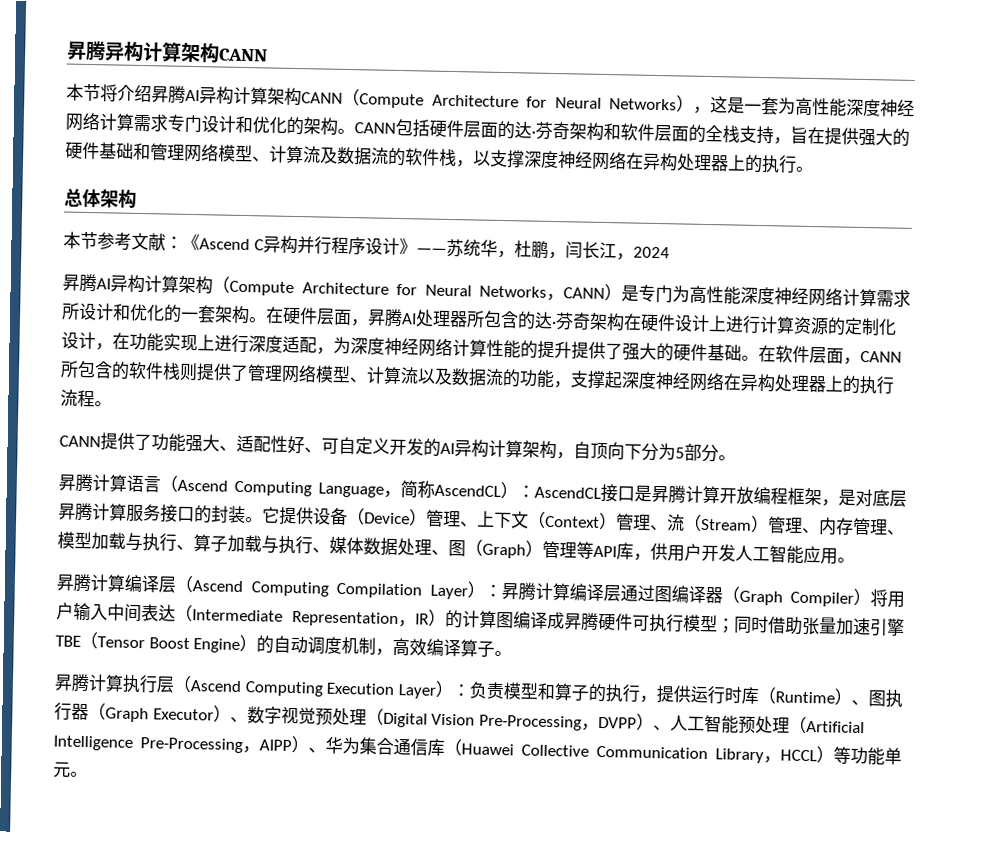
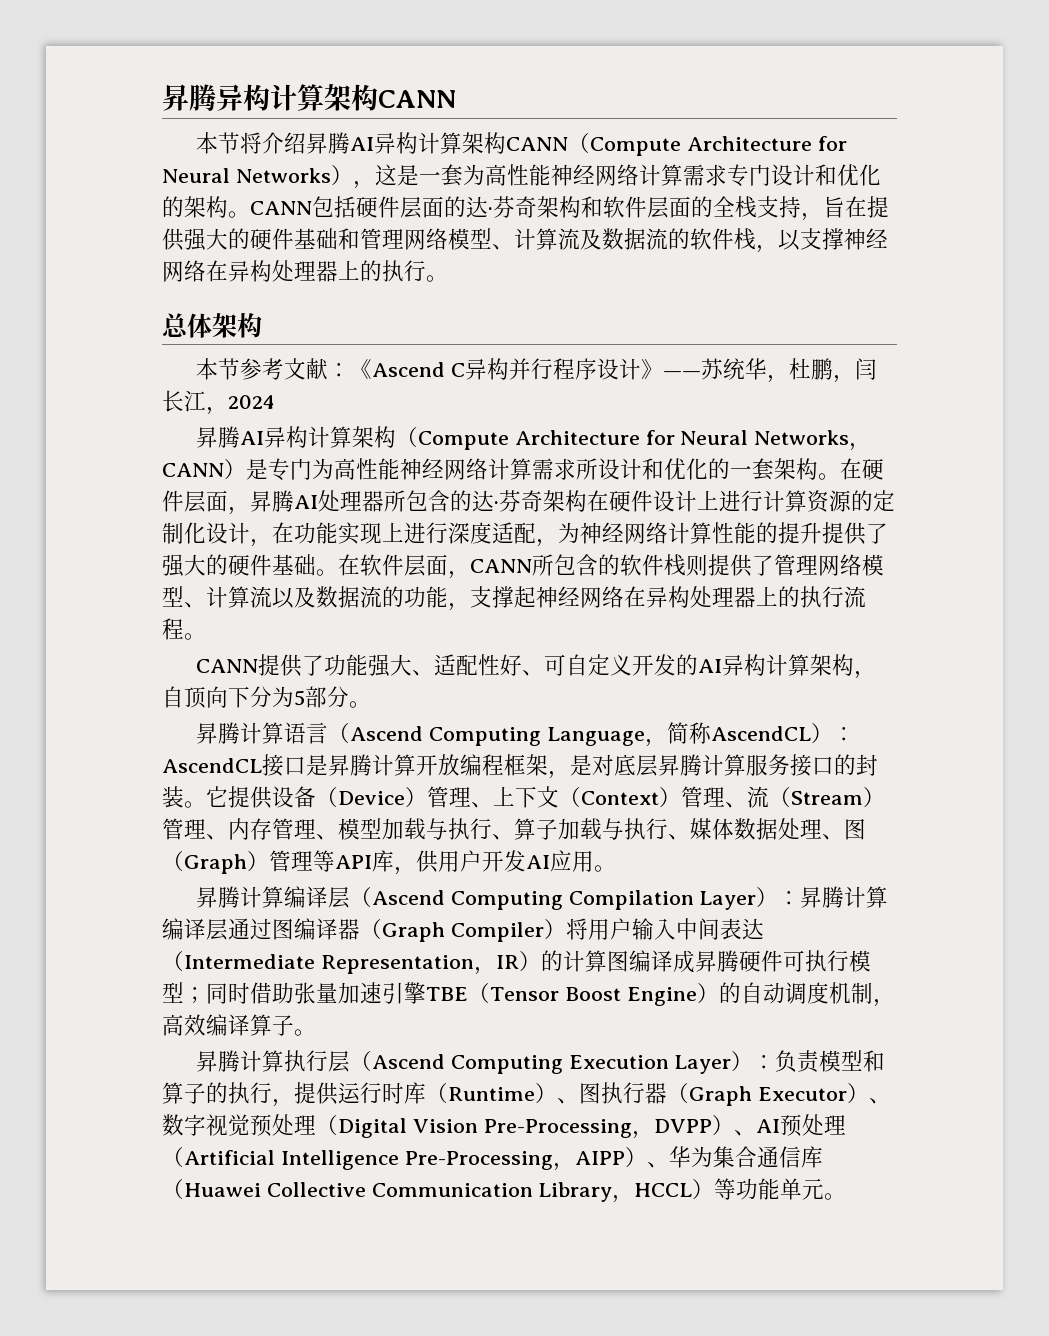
[846,98,881,117] 深度 -> (551, 175) none
[524,150,559,169] 深度 -> (844, 239) none
[740,286,775,305] 深度 -> (400, 469) none
[350,337,385,355] 深度 -> (580, 532) none
[621,371,657,390] 深度 -> (536, 597) none
[735,545,804,564] 人工智能 -> [526,855,550,869] AI
[669,714,739,734] 人工智能 -> [755,1119,780,1133] AI

